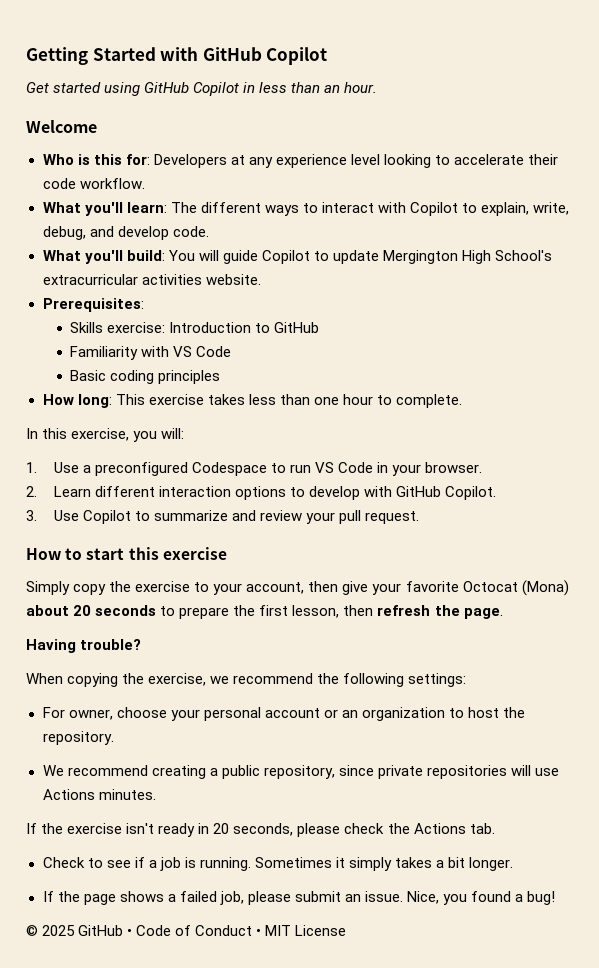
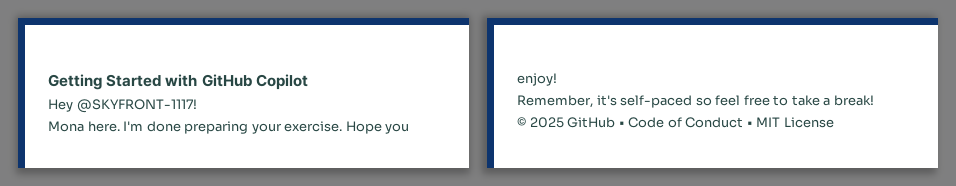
[26,82,378,96] [26,120,97,133] [42,154,559,168] [42,178,145,189] [42,202,570,216] [42,226,209,240] [42,250,553,264] [42,274,261,285] [42,298,144,312] [70,322,320,333] [70,346,232,360] [70,370,221,384] [42,394,463,408] [26,428,185,442] [26,462,483,476] [26,486,496,500] [26,510,419,524] [26,547,227,560] [26,580,569,596] [26,605,503,619] [26,639,142,653] [26,673,467,687] [42,707,526,721] [42,731,114,745] [42,765,559,779] [42,789,156,800] [26,823,495,837] [42,857,514,871] [42,891,556,905] Get started using GitHub Copilot in less than an hour. // Welcome // Who is this for: Developers at any experience level looking to accelerate their code workflow. // What you'll learn: The different ways to interact with Copilot to explain, write, debug, and develop code. // What you'll build: You will guide Copilot to update Mergington High School's extracurricular activities website. // Prerequisites: // Skills exercise: Introduction to GitHub // Familiarity with VS Code // Basic coding principles // How long: This exercise takes less than one hour to complete. // In this exercise, you will: // 1. Use a preconfigured Codespace to run VS Code in your browser. // 2. Learn different interaction options to develop with GitHub Copilot. // 3. Use Copilot to summarize and review your pull request. // How to start this exercise // Simply copy the exercise to your account, then give your favorite Octocat (Mona) about 20 seconds to prepare the first lesson, then refresh the page. // Having trouble? // When copying the exercise, we recommend the following settings: // For owner, choose your personal account or an organization to host the repository. // We recommend creating a public repository, since private repositories will use Actions minutes. // If the exercise isn't ready in 20 seconds, please check the Actions tab. // Check to see if a job is running. Sometimes it simply takes a bit longer. // If the page shows a failed job, please submit an issue. Nice, you found a bug! -> [48,99,197,113] [48,121,410,134] [517,73,557,86] [517,95,874,108] Hey @SKYFRONT-1117! // Mona here. I'm done preparing your exercise. Hope you enjoy! // Remember, it's self-paced so feel free to take a break!

